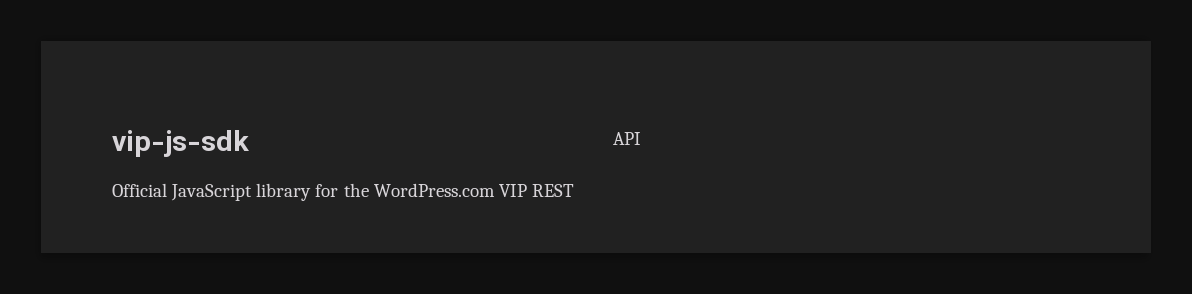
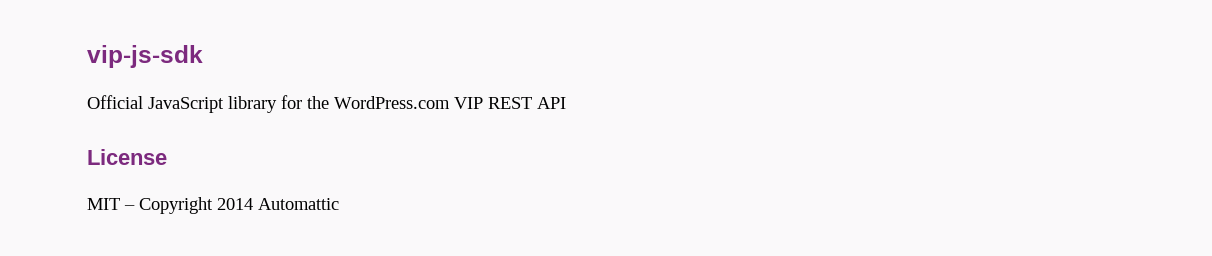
(641, 138) none -> [87,149,167,165] [87,197,339,214] // License // MIT – Copyright 2014 Automattic

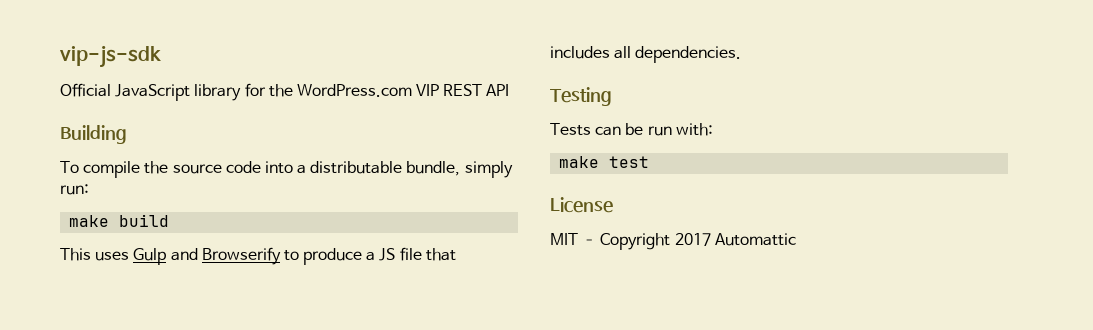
(566, 103) none -> [60,125,127,144] [60,161,513,178] [60,184,89,195] [69,214,170,227] [60,247,456,265] [550,46,742,63] [550,87,612,106] [550,123,713,136] [559,156,650,168] // Building // To compile the source code into a distributable bundle, simply run: // make build // This uses Gulp and Browserify to produce a JS file that includes all dependencies. // Testing // Tests can be run with: // make test
[217,198,253,210] 2014 -> [674,233,711,246] 2017

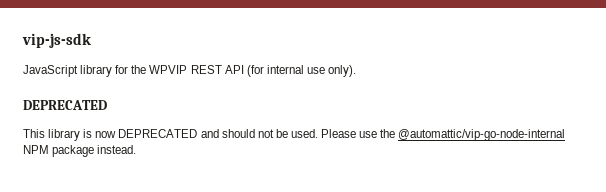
[60,83,111,97] Official -> (91, 40) none
[296,84,440,97] WordPress.com VIP -> [149,65,188,74] WPVIP
[60,125,127,144] [60,161,513,178] [60,184,89,195] [69,214,170,227] [60,247,456,265] [550,46,742,63] [550,87,612,106] [550,123,713,136] [559,156,650,168] [550,197,613,213] [550,233,796,250] // Building // To compile the source code into a distributable bundle, simply run: // make build // This uses Gulp and Browserify to produce a JS file that includes all dependencies. // Testing // Tests can be run with: // make test // License // MIT – Copyright 2017 Automattic -> [246,65,357,77] [23,100,107,110] [23,129,566,141] [23,145,137,157] (for internal use only). // DEPRECATED // This library is now DEPRECATED and should not be used. Please use the @automattic/vip-go-node-internal NPM package instead.

